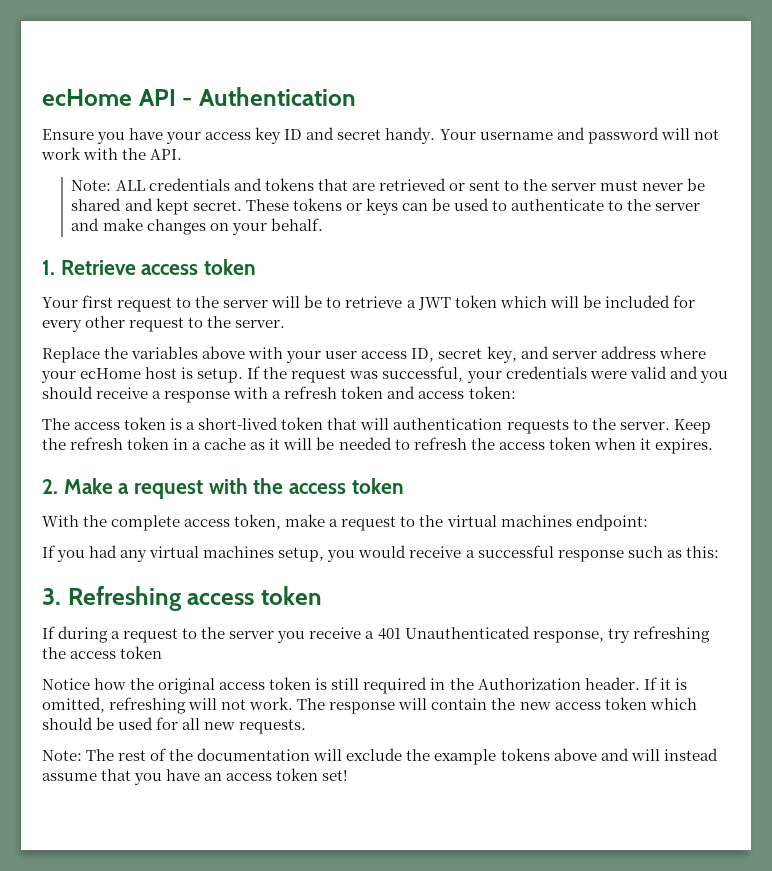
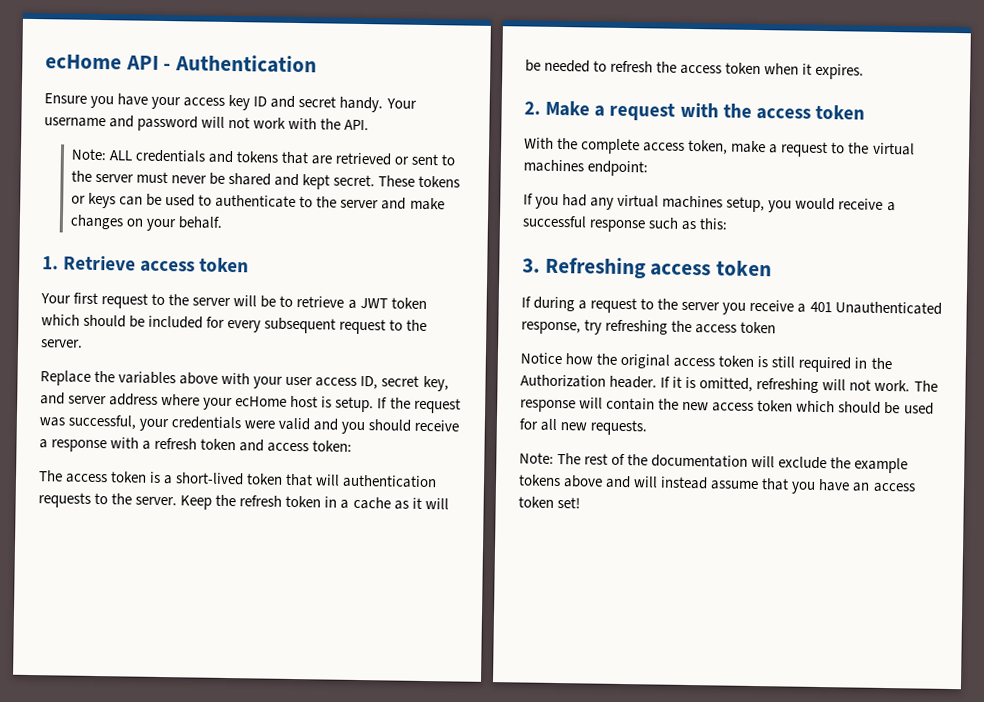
[549,296,579,308] will -> [83,314,127,328] should
[85,316,126,328] other -> [264,317,337,334] subsequent

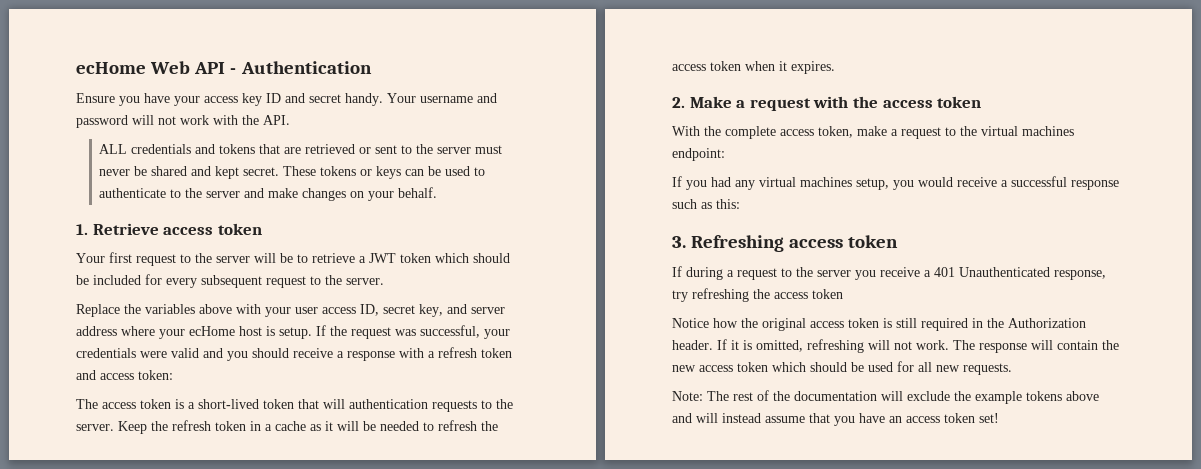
[45,54,122,70] ecHome -> [76,61,191,74] ecHome Web
[70,148,107,161] Note: -> (290, 120) none

